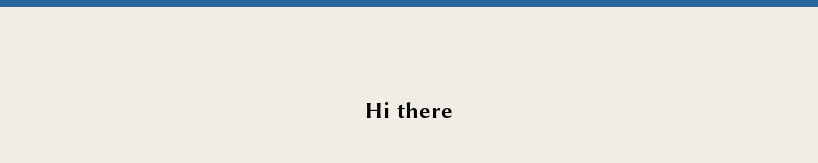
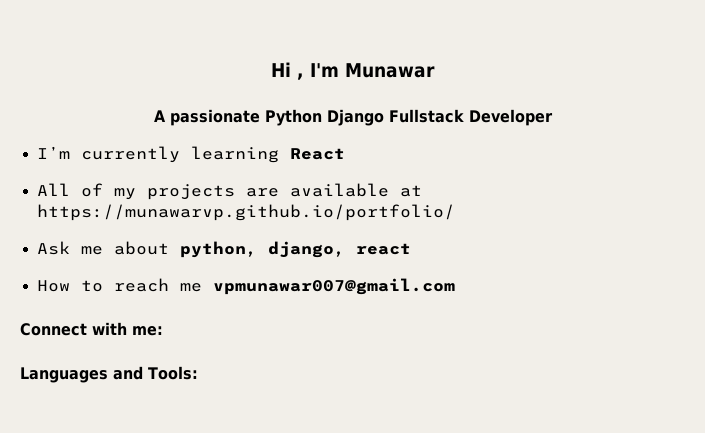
[396,102,453,118] there -> [297,63,435,80] [153,109,553,126] [37,146,346,163] [37,183,423,200] [37,204,456,221] [37,241,412,258] [37,278,456,295] [20,322,163,336] [20,366,198,383] , I'm Munawar // A passionate Python Django Fullstack Developer // I’m currently learning React // All of my projects are available at https://munawarvp.github.io/portfolio/ // Ask me about python, django, react // How to reach me vpmunawar007@gmail.com // Connect with me: // Languages and Tools:

